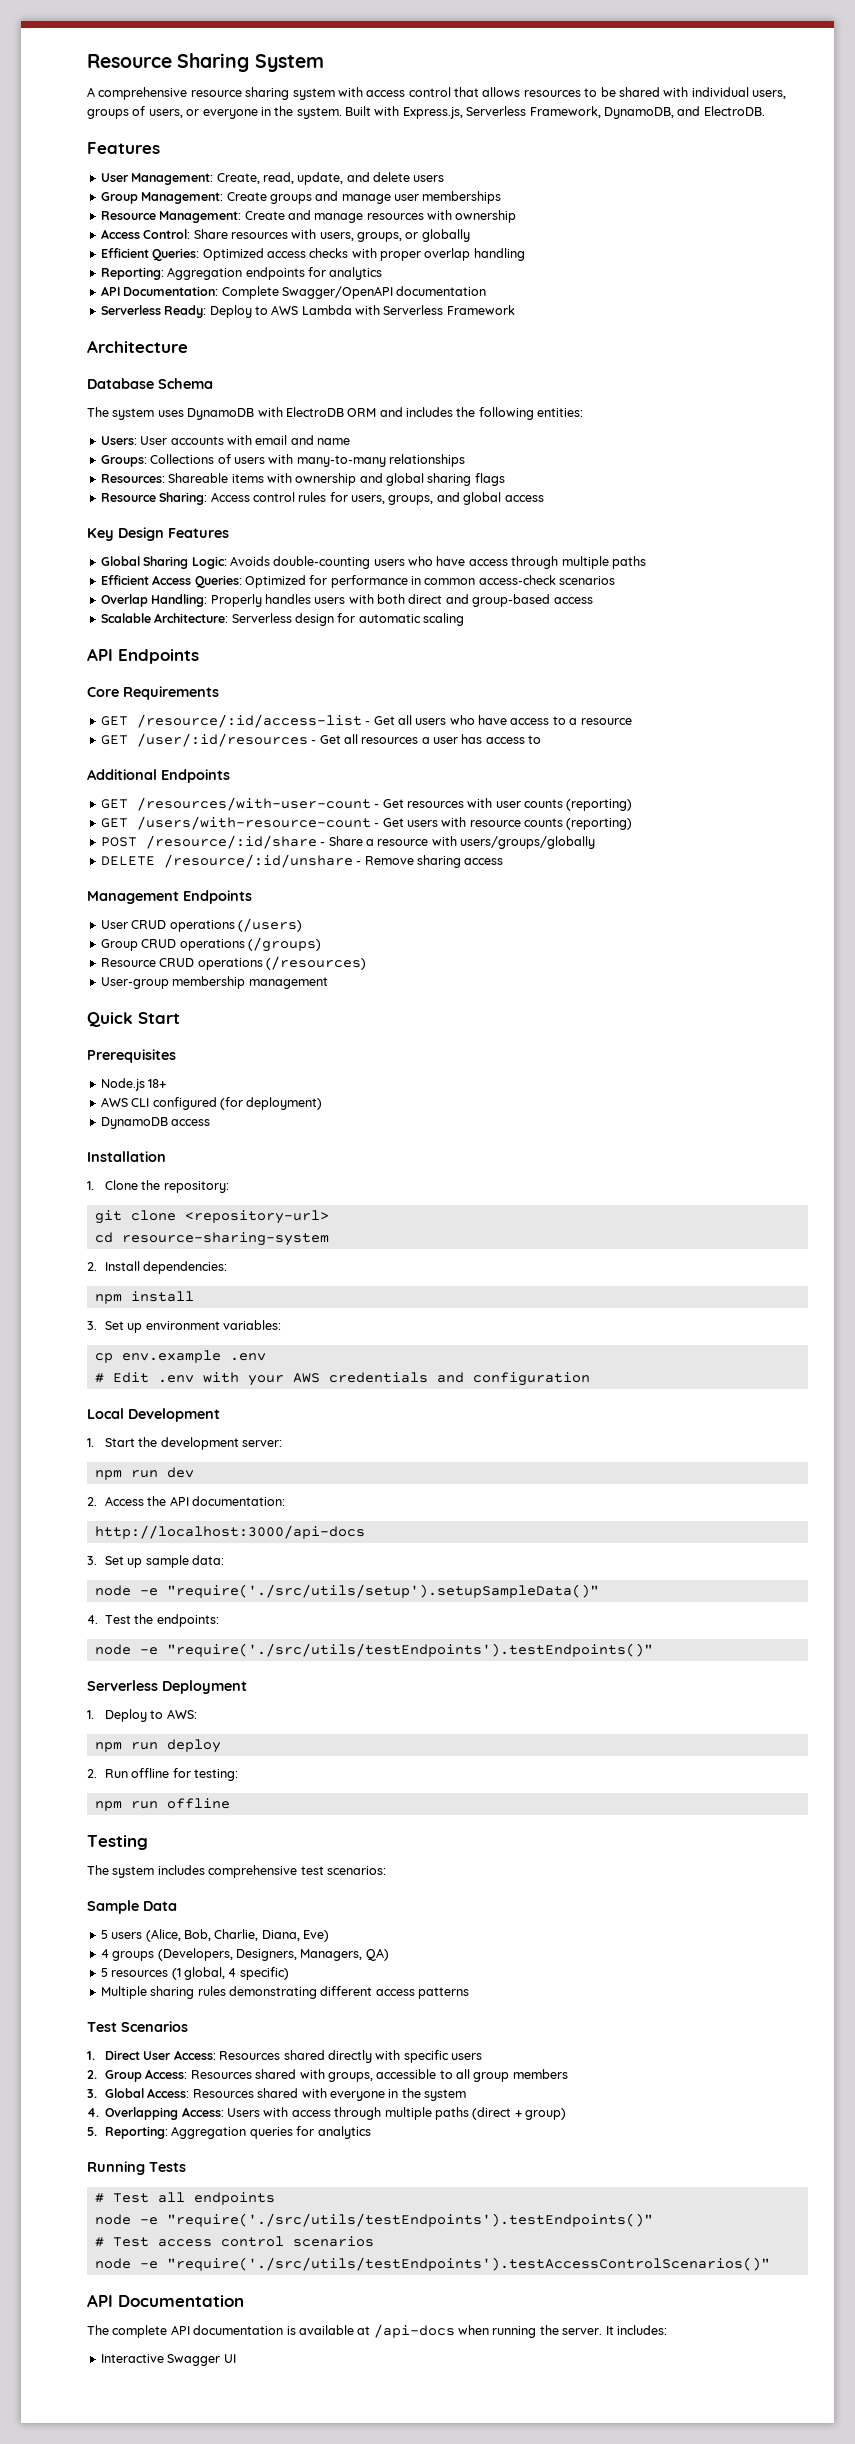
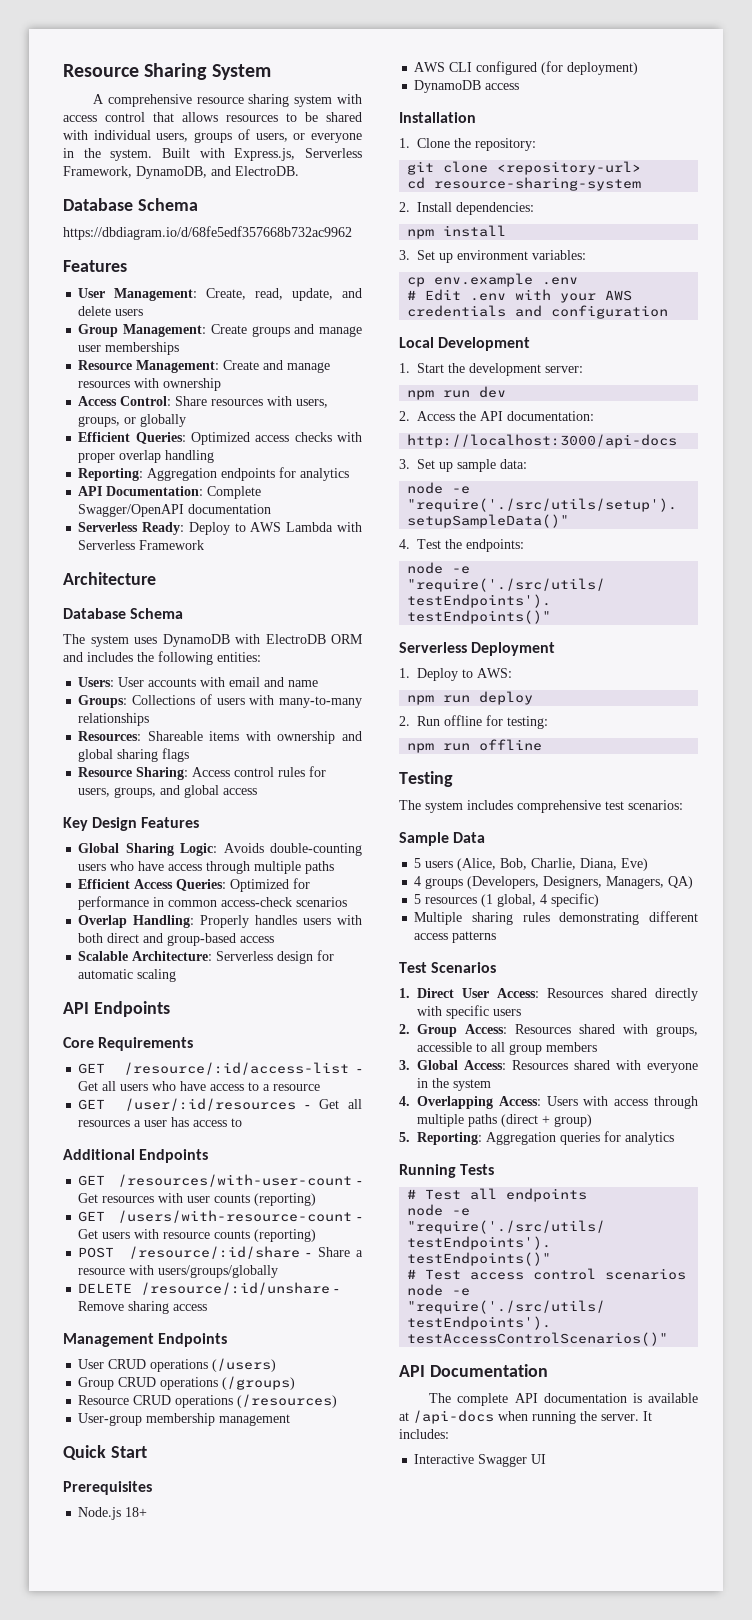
(765, 111) none -> [63,198,198,211] [63,226,352,240] // Database Schema // https://dbdiagram.io/d/68fe5edf357668b732ac9962

